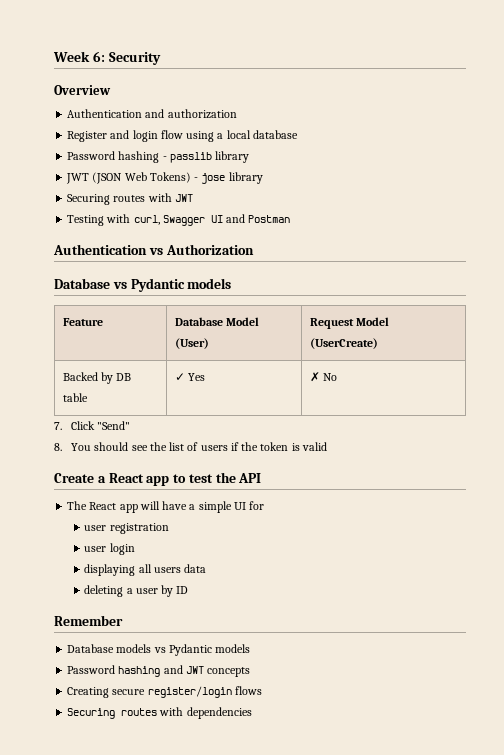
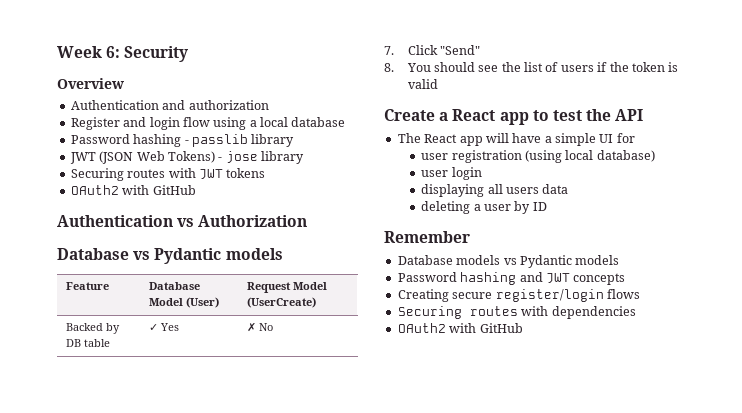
[67,214,291,226] // Testing with curl, Swagger UI and Postman -> [226,168,266,178] [70,185,196,195] tokens // OAuth2 with GitHub
(169, 528) none -> [525,150,655,163] (using local database)
(252, 713) none -> [397,323,523,333] // OAuth2 with GitHub

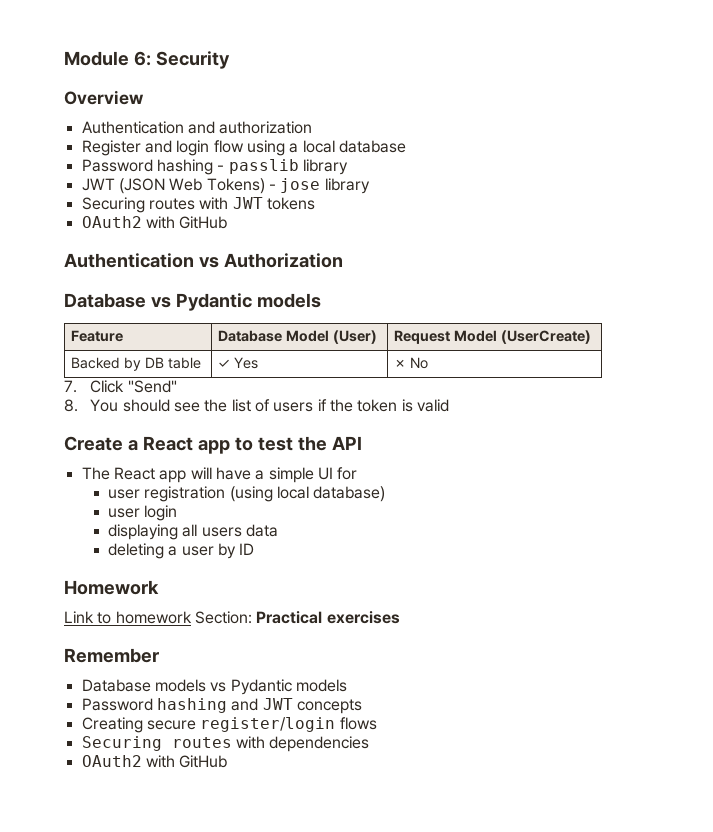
[57,46,102,58] Week -> [64,51,129,66] Module
(547, 206) none -> [64,580,159,595] [64,611,400,624] // Homework // Link to homework Section: Practical exercises

